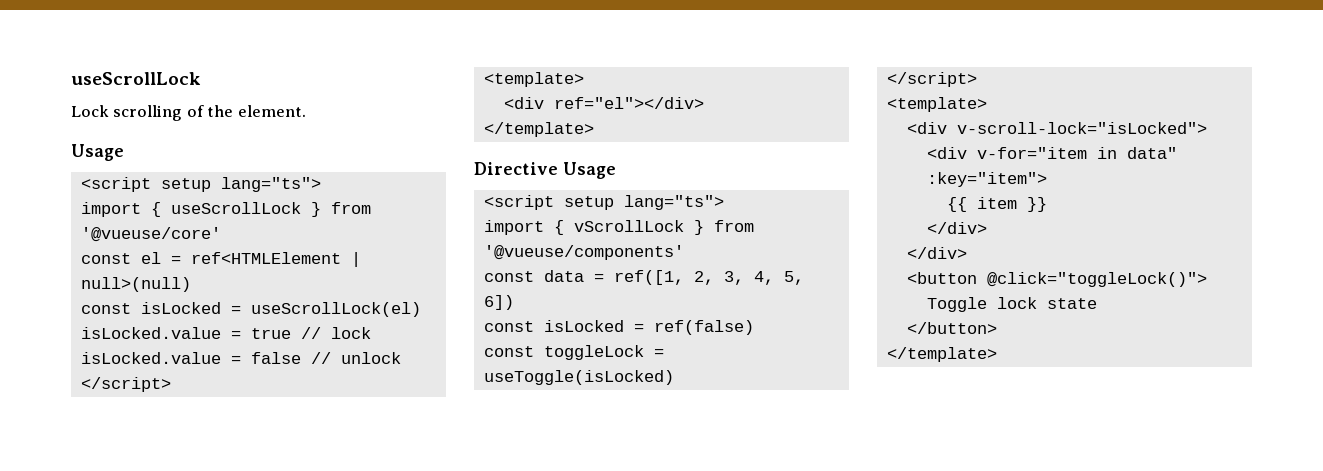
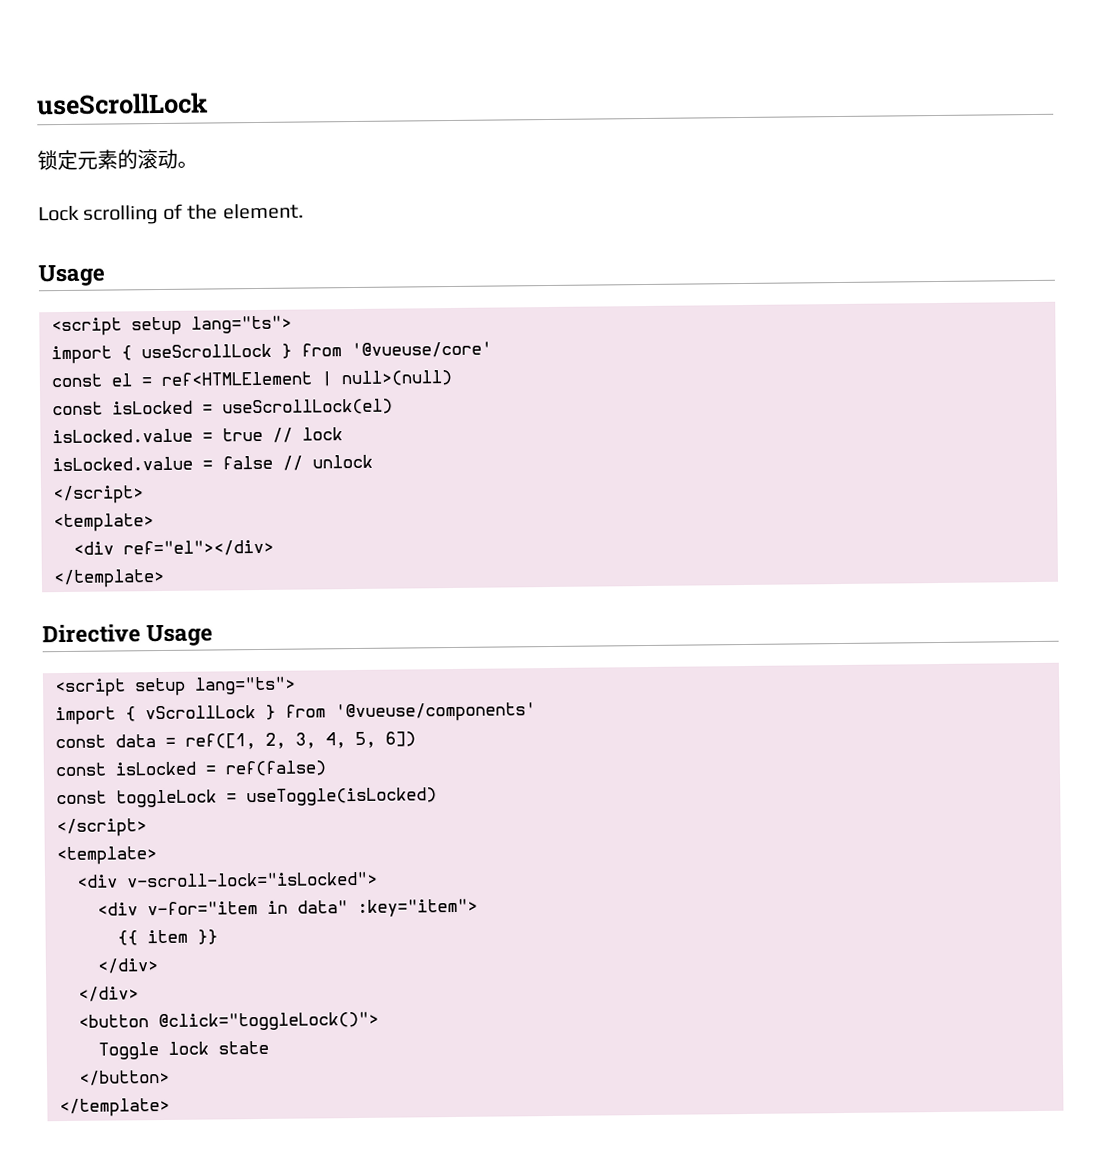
[71,72,201,85] useScrollLock -> [36,92,208,116] [37,148,198,171] useScrollLock // 锁定元素的滚动。

